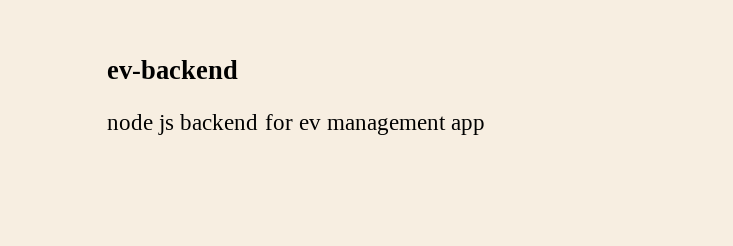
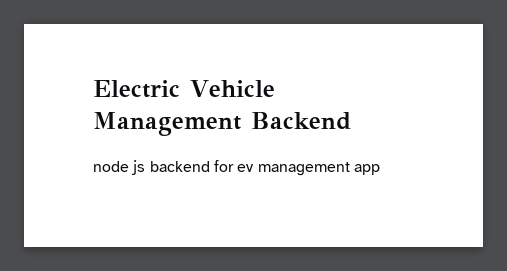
[107,60,238,79] ev-backend -> [93,80,275,98] [93,112,351,136] Electric Vehicle Management Backend

